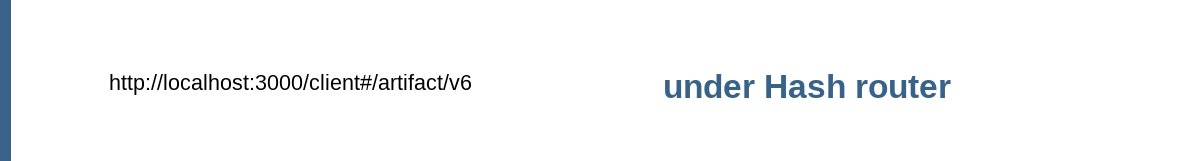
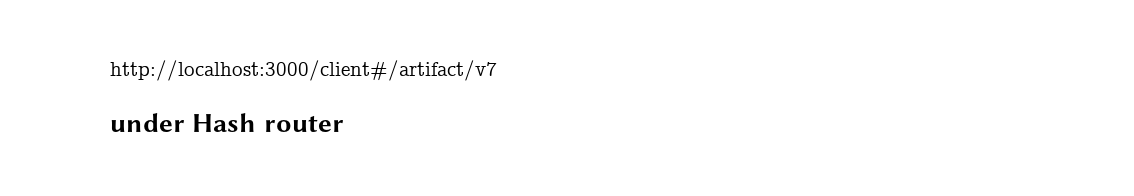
[109,74,472,95] http://localhost:3000/client#/artifact/v6 -> [110,60,497,81] http://localhost:3000/client#/artifact/v7

